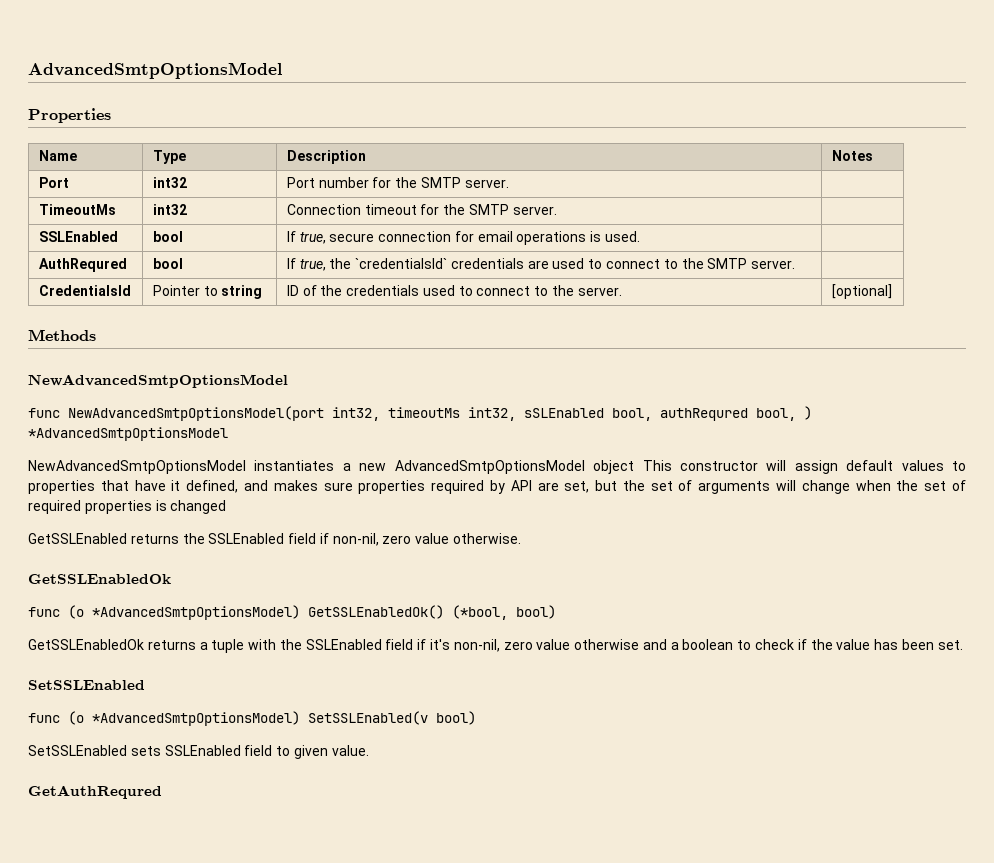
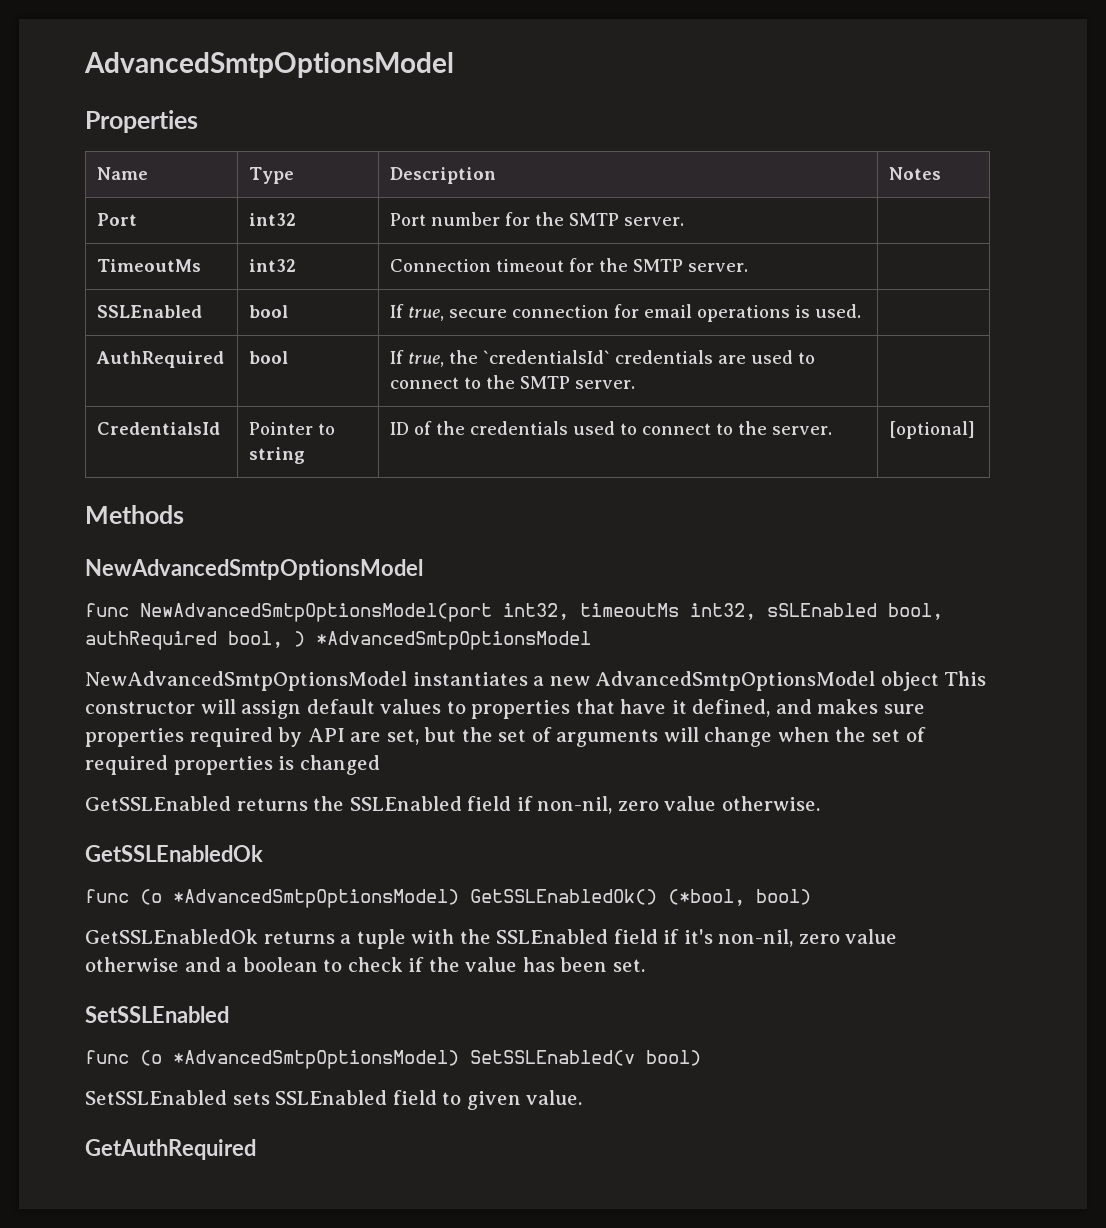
[38,258,127,272] AuthRequred -> [96,351,225,368] AuthRequired
[660,408,748,421] authRequred -> [85,631,217,650] authRequired
[28,785,162,799] GetAuthRequred -> [85,1139,256,1160] GetAuthRequired

